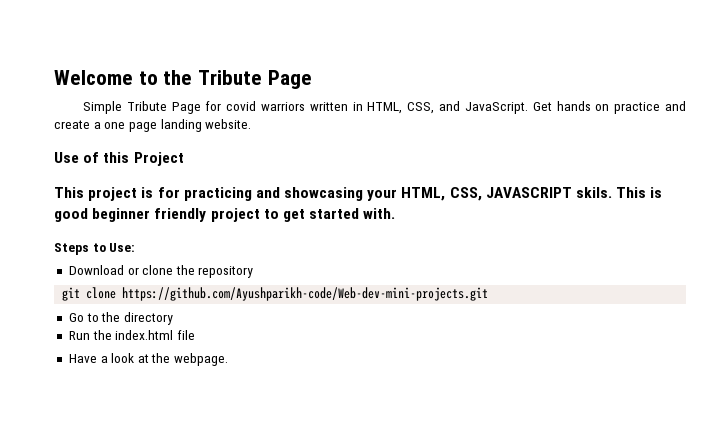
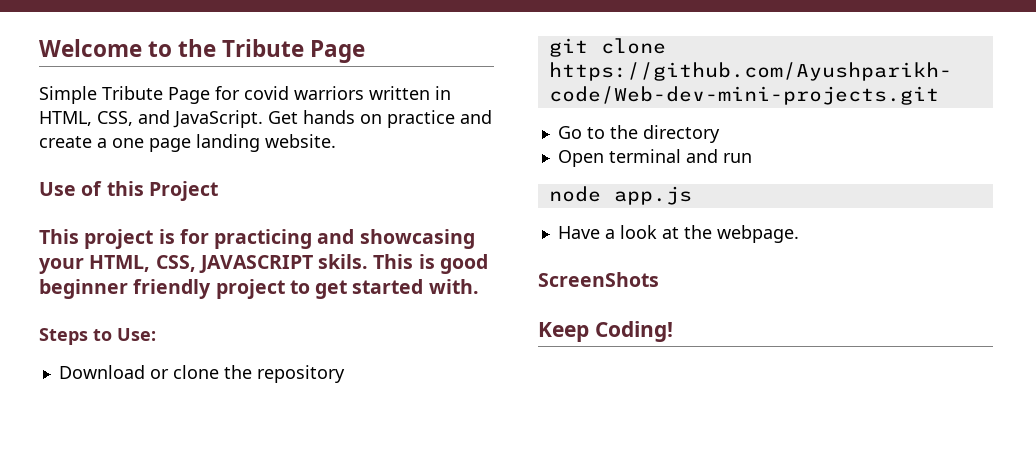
[68,330,195,340] Run the index.html file -> [557,149,752,167] [548,186,692,205] Open terminal and run // node app.js
(229, 359) none -> [538,272,659,287] [538,321,673,342] // ScreenShots // Keep Coding!

